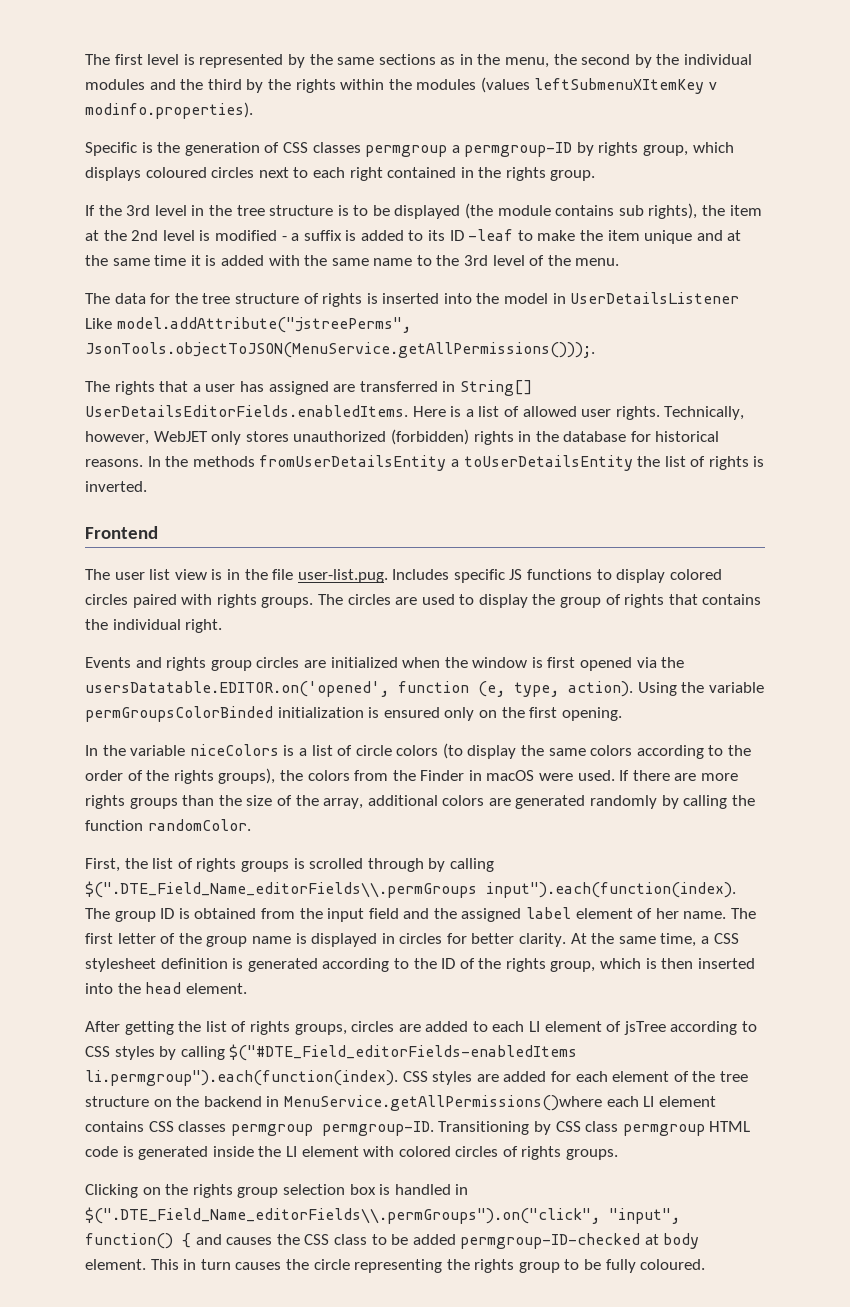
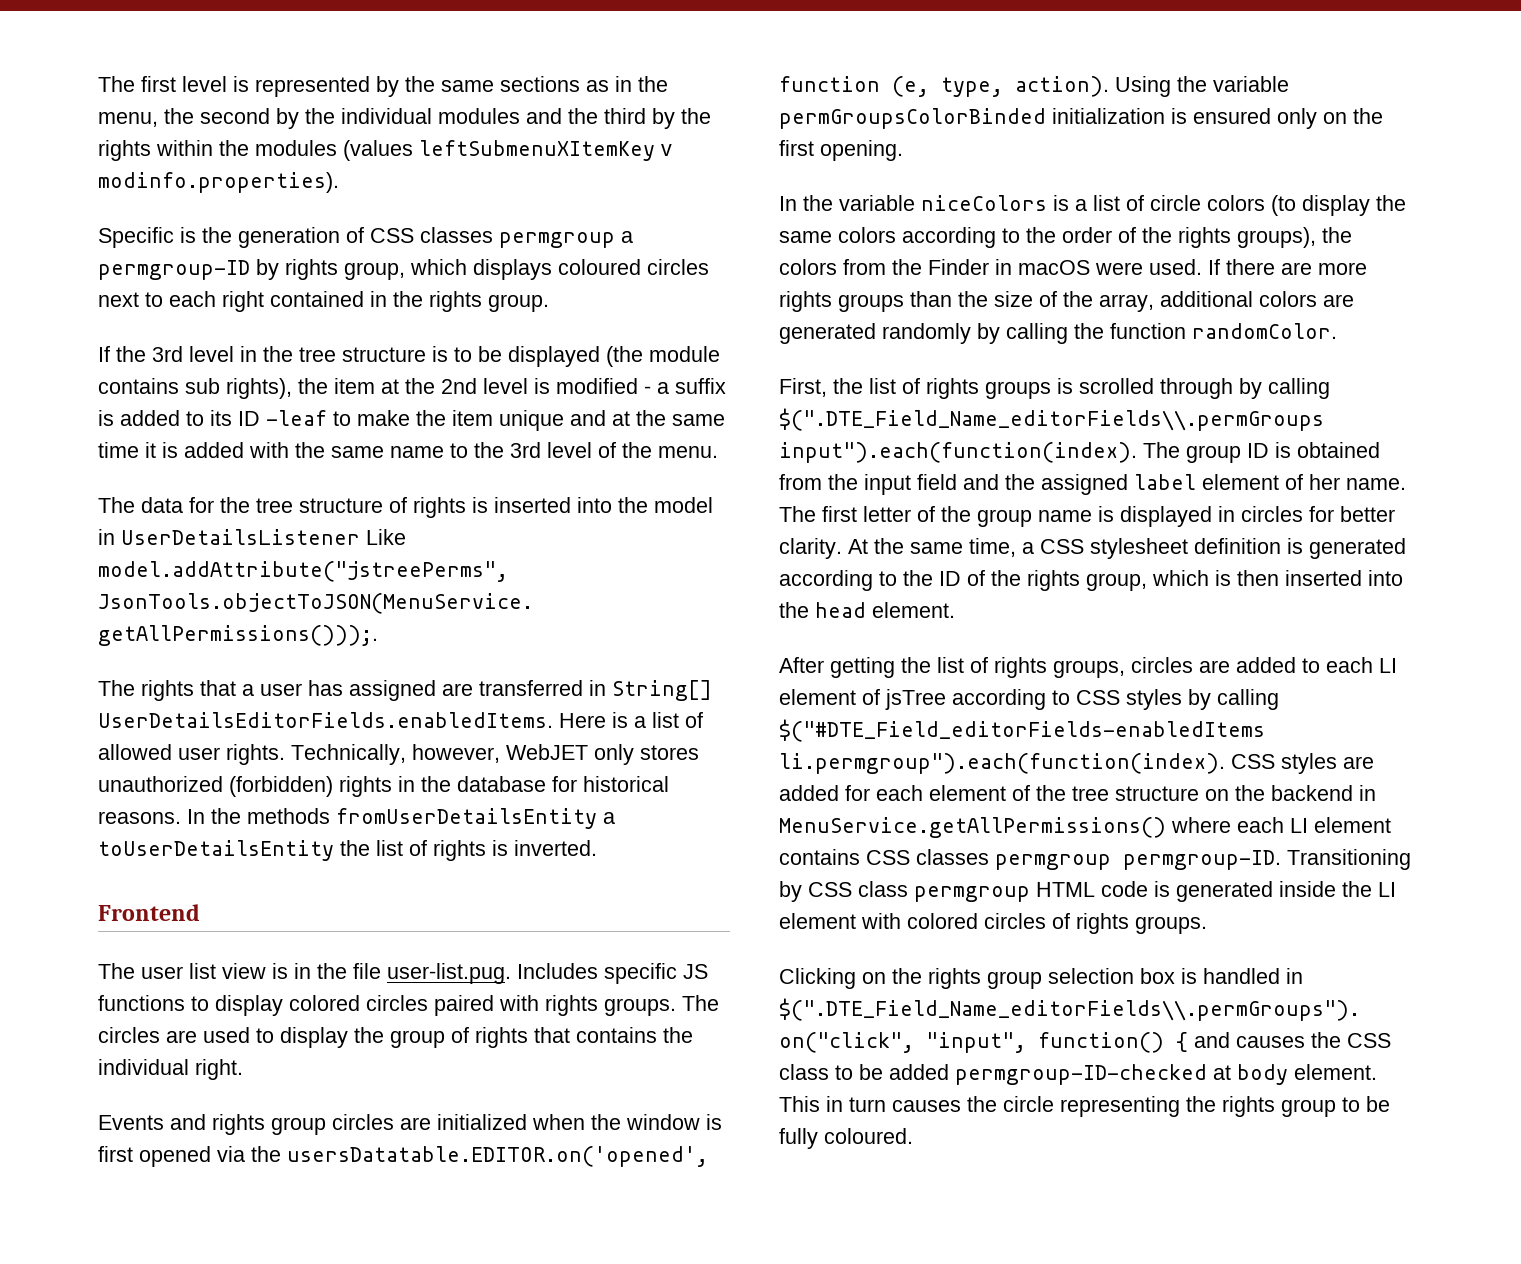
[283,1095,602,1111] MenuService.getAllPermissions()where -> [779,817,1231,838] MenuService.getAllPermissions() where

